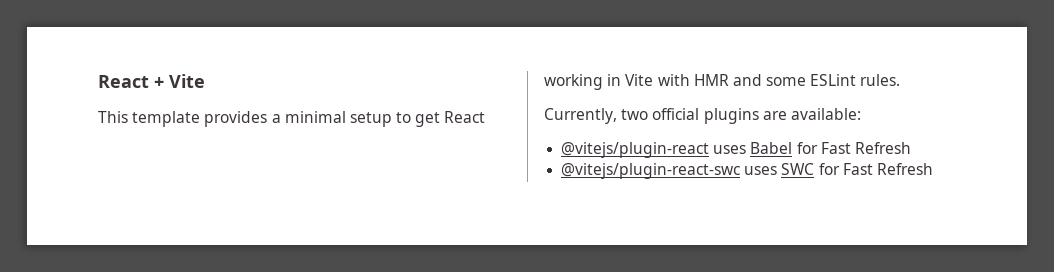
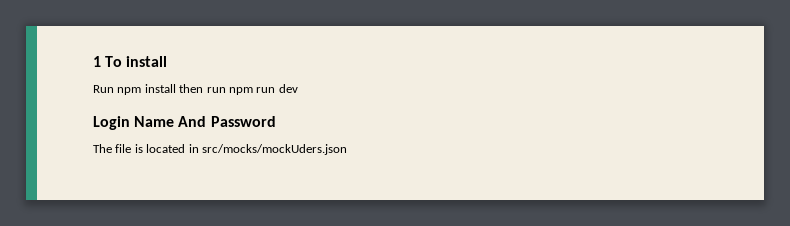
[98,74,205,88] [98,111,486,127] [544,74,901,90] [544,108,861,124] [561,142,911,158] [561,163,933,179] React + Vite // This template provides a minimal setup to get React working in Vite with HMR and some ESLint rules. // Currently, two official plugins are available: // @vitejs/plugin-react uses Babel for Fast Refresh // @vitejs/plugin-react-swc uses SWC for Fast Refresh -> [93,56,168,67] [93,84,298,95] [93,116,276,130] [93,144,347,155] 1 To install // Run npm install then run npm run dev // Login Name And Password // The file is located in src/mocks/mockUders.json

